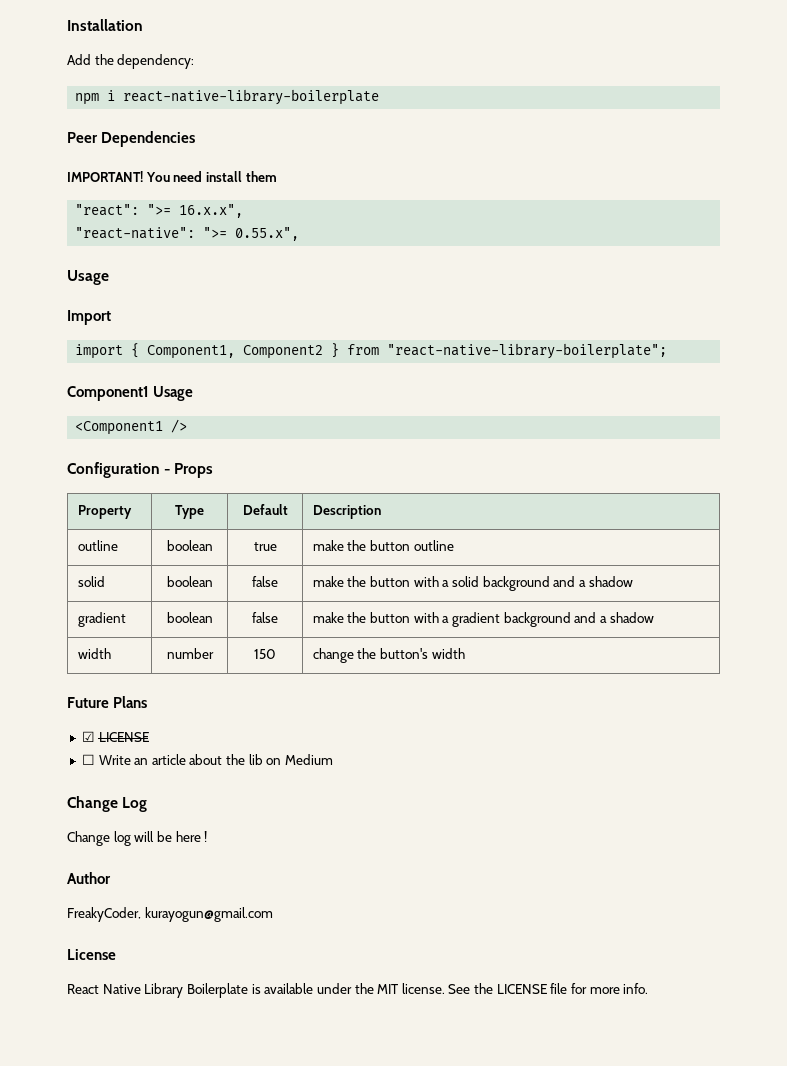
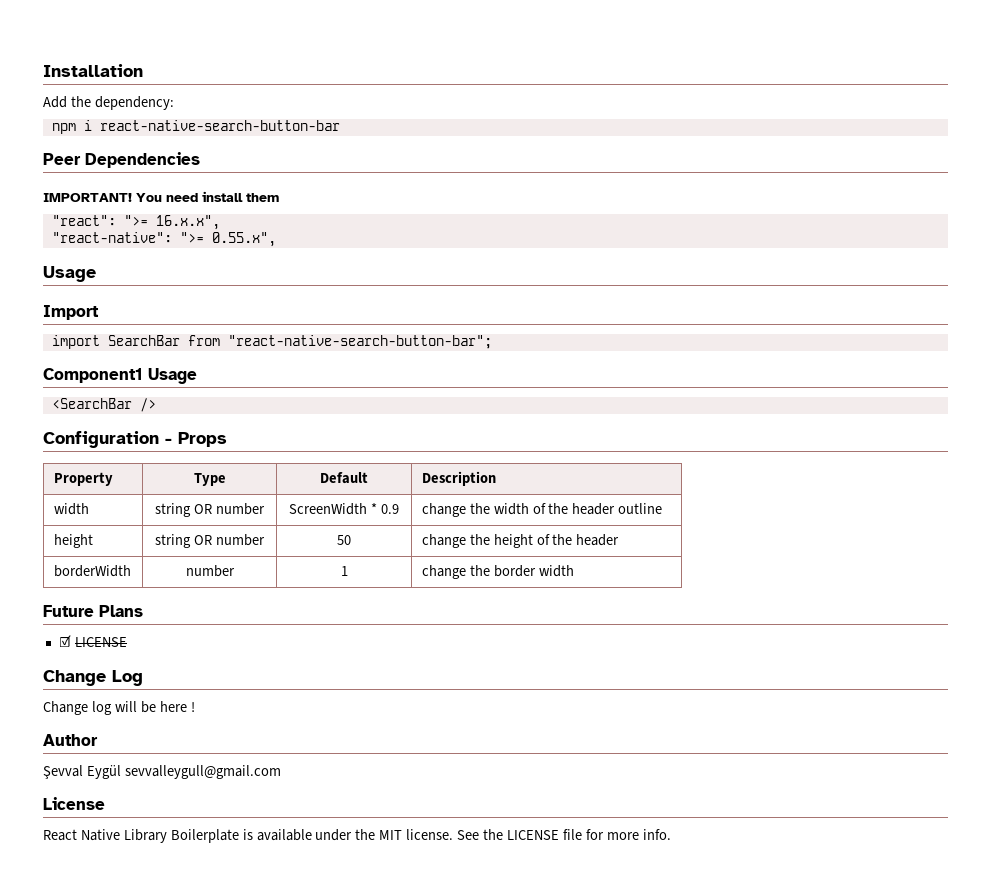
[123,89,380,105] react-native-library-boilerplate -> [99,120,340,131] react-native-search-button-bar
[131,343,668,359] { Component1, Component2 } from "react-native-library-boilerplate"; -> [107,335,492,349] SearchBar from "react-native-search-button-bar";
[75,421,164,435] <Component1 -> [51,398,132,409] <SearchBar
[77,540,118,551] [166,540,213,551] [253,542,277,551] [312,540,454,551] [77,576,105,587] [166,576,213,587] [252,576,278,587] [312,576,633,591] [77,612,126,627] [166,612,213,623] [252,612,278,623] [312,612,654,627] [77,648,111,659] [166,648,214,659] [254,649,276,659] [312,648,429,663] outline | boolean | true | make the button outline // solid | boolean | false | make the button with a solid background and a shadow // gradient | boolean | false | make the button with a gradient background and a shadow // width | number | 150 | change the button's -> [53,503,89,515] [155,503,265,517] [289,503,399,515] [421,503,663,517] [53,534,93,548] [155,534,265,548] [337,535,351,545] [421,534,620,548] [53,565,131,577] [185,565,235,577] [340,566,348,576] [421,565,536,579] width | string OR number | ScreenWidth * 0.9 | change the width of the header outline // height | string OR number | 50 | change the height of the header // borderWidth | number | 1 | change the border
[81,754,334,765] // ☐ Write an article about the lib on Medium -> (127, 642) none
[67,907,273,922] FreakyCoder, kurayogun@gmail.com -> [43,765,281,779] Şevval Eygül sevvalleygull@gmail.com

